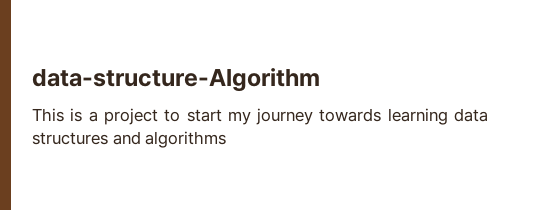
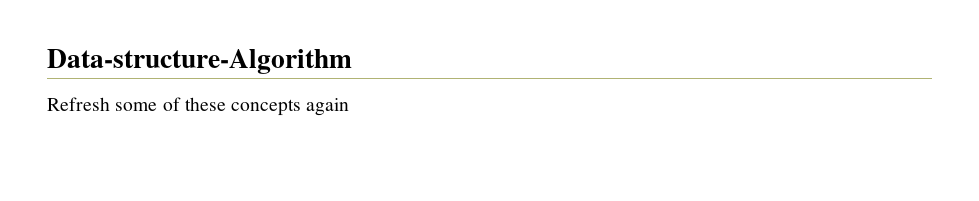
[32,68,320,92] [32,108,488,125] [32,131,227,148] data-structure-Algorithm // This is a project to start my journey towards learning data structures and algorithms -> [47,49,352,74] [47,97,350,116] Data-structure-Algorithm // Refresh some of these concepts again

